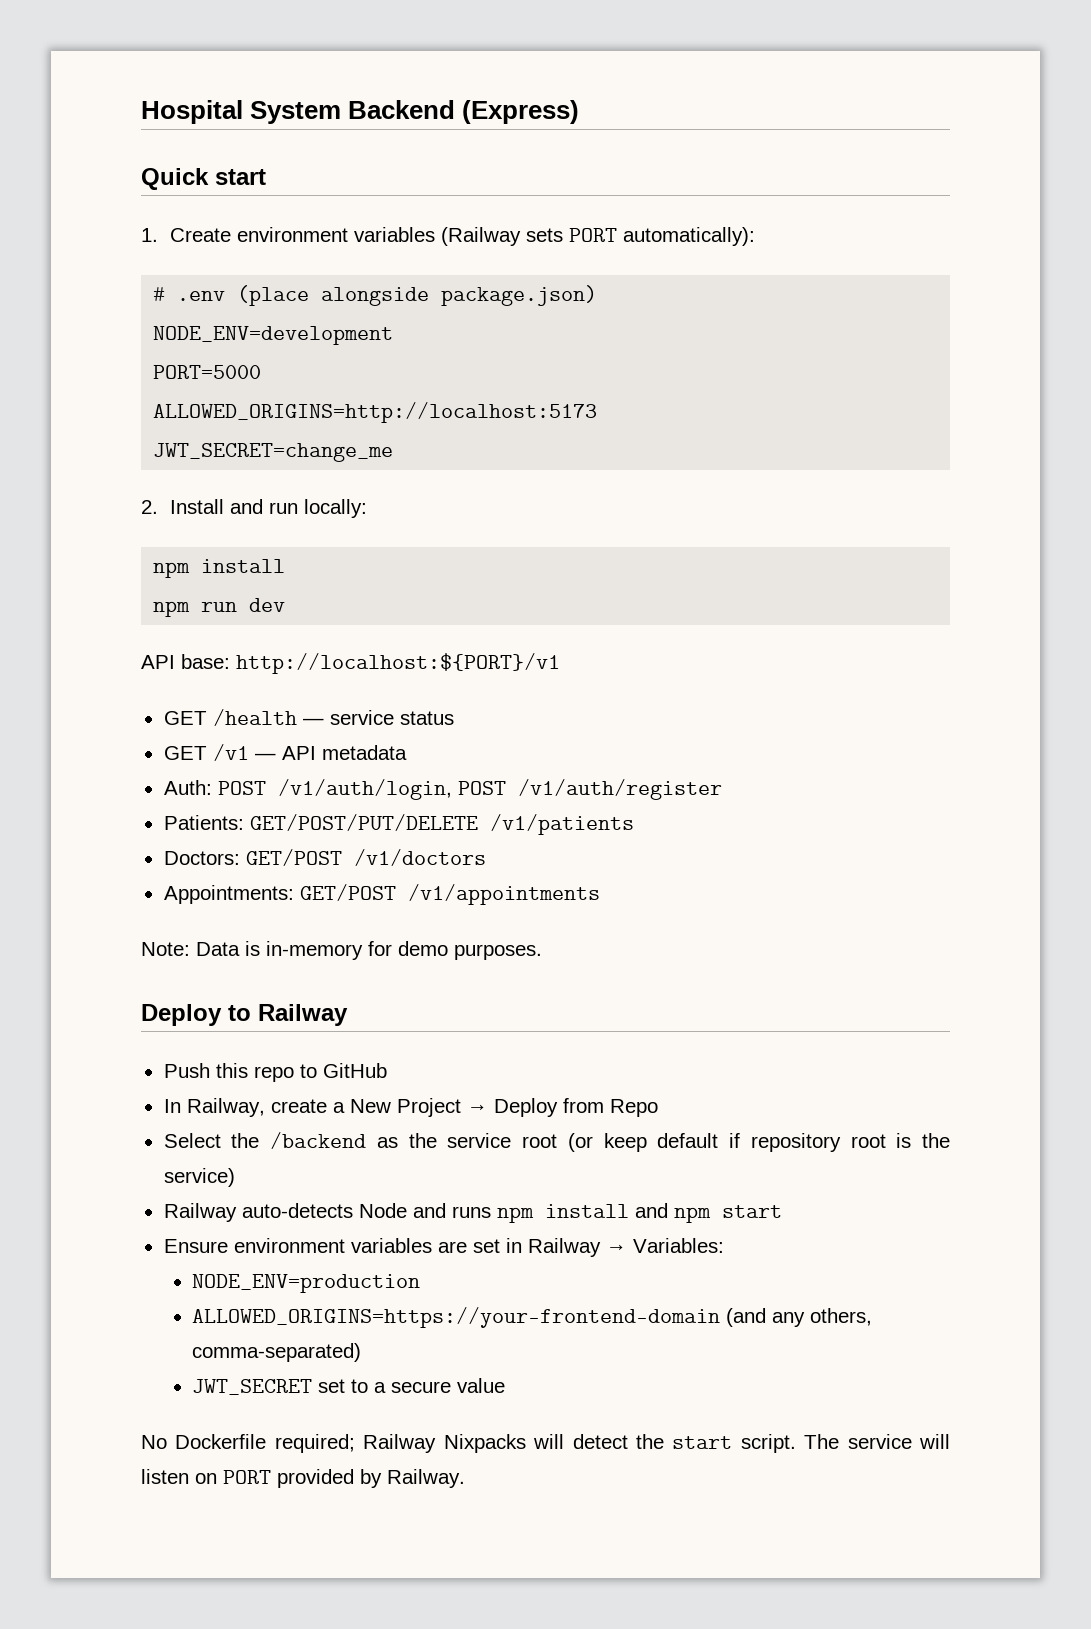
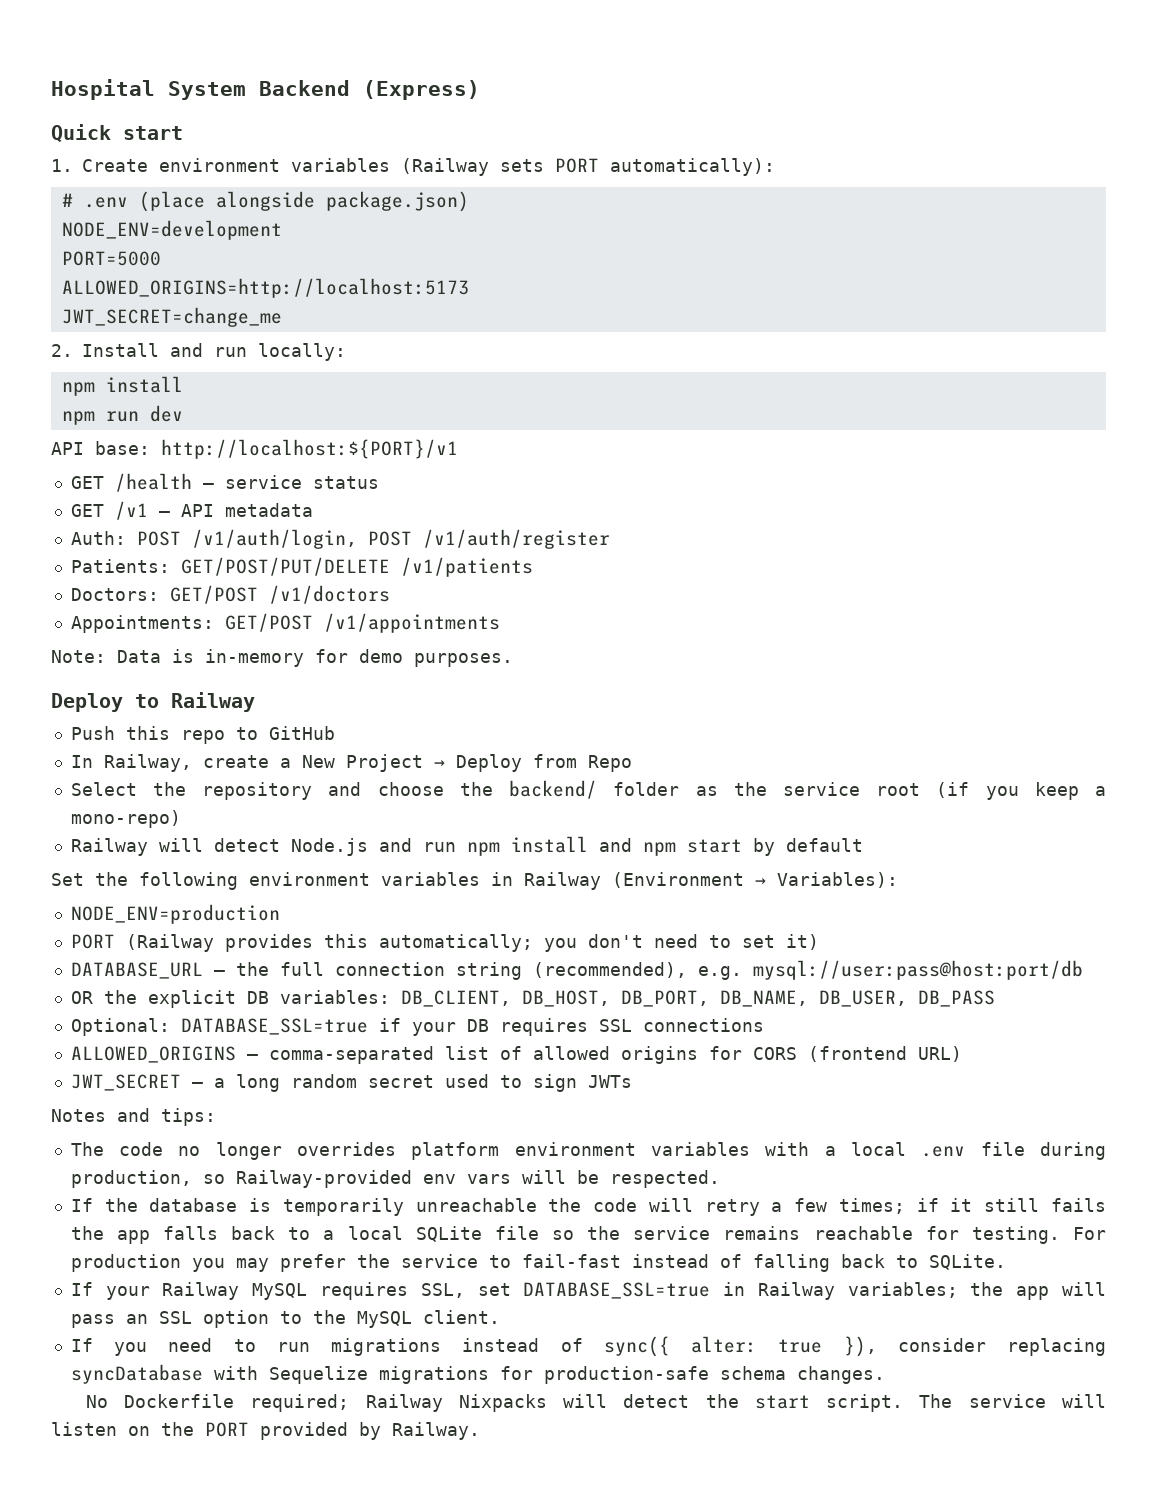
[270,1132,951,1152] [163,1168,235,1187] [163,1203,491,1222] /backend as the service root (or keep default if repository root is the service) // Railway auto-detects Node and runs -> [202,780,1107,800] [70,810,181,828] [70,838,456,856] repository and choose the backend/ folder as the service root (if you keep a mono-repo) // Railway will detect Node.js and run
[163,1238,724,1257] [192,1274,421,1293] [192,1307,873,1328] [192,1343,362,1362] [192,1378,506,1395] // Ensure environment variables are set in Railway → Variables: // NODE_ENV=production // ALLOWED_ORIGINS=https://your-frontend-domain (and any others, comma-separated) // JWT_SECRET set to a secure value -> [752,838,863,856] [51,872,898,890] [70,904,280,924] [70,934,819,952] [70,960,1083,980] [70,990,995,1008] [70,1018,764,1036] [70,1046,962,1064] [70,1074,632,1092] [51,1108,216,1126] [70,1142,1106,1160] [70,1170,720,1188] [70,1198,1107,1216] [70,1226,1107,1244] [70,1254,1006,1272] [70,1282,1106,1300] [70,1310,500,1328] [70,1336,1107,1357] [70,1364,885,1384] by default // Set the following environment variables in Railway (Environment → Variables): // NODE_ENV=production // PORT (Railway provides this automatically; you don't need to set it) // DATABASE_URL — the full connection string (recommended), e.g. mysql://user:pass@host:port/db // OR the explicit DB variables: DB_CLIENT, DB_HOST, DB_PORT, DB_NAME, DB_USER, DB_PASS // Optional: DATABASE_SSL=true if your DB requires SSL connections // ALLOWED_ORIGINS — comma-separated list of allowed origins for CORS (frontend URL) // JWT_SECRET — a long random secret used to sign JWTs // Notes and tips: // The code no longer overrides platform environment variables with a local .env file during production, so Railway-provided env vars will be respected. // If the database is temporarily unreachable the code will retry a few times; if it still fails the app falls back to a local SQLite file so the service remains reachable for testing. For production you may prefer the service to fail-fast instead of falling back to SQLite. // If your Railway MySQL requires SSL, set DATABASE_SSL=true in Railway variables; the app will pass an SSL option to the MySQL client. // If you need to run migrations instead of sync({ alter: true }), consider replacing syncDatabase with Sequelize migrations for production-safe schema changes.
(217, 1478) none -> [161,1422,194,1436] the

